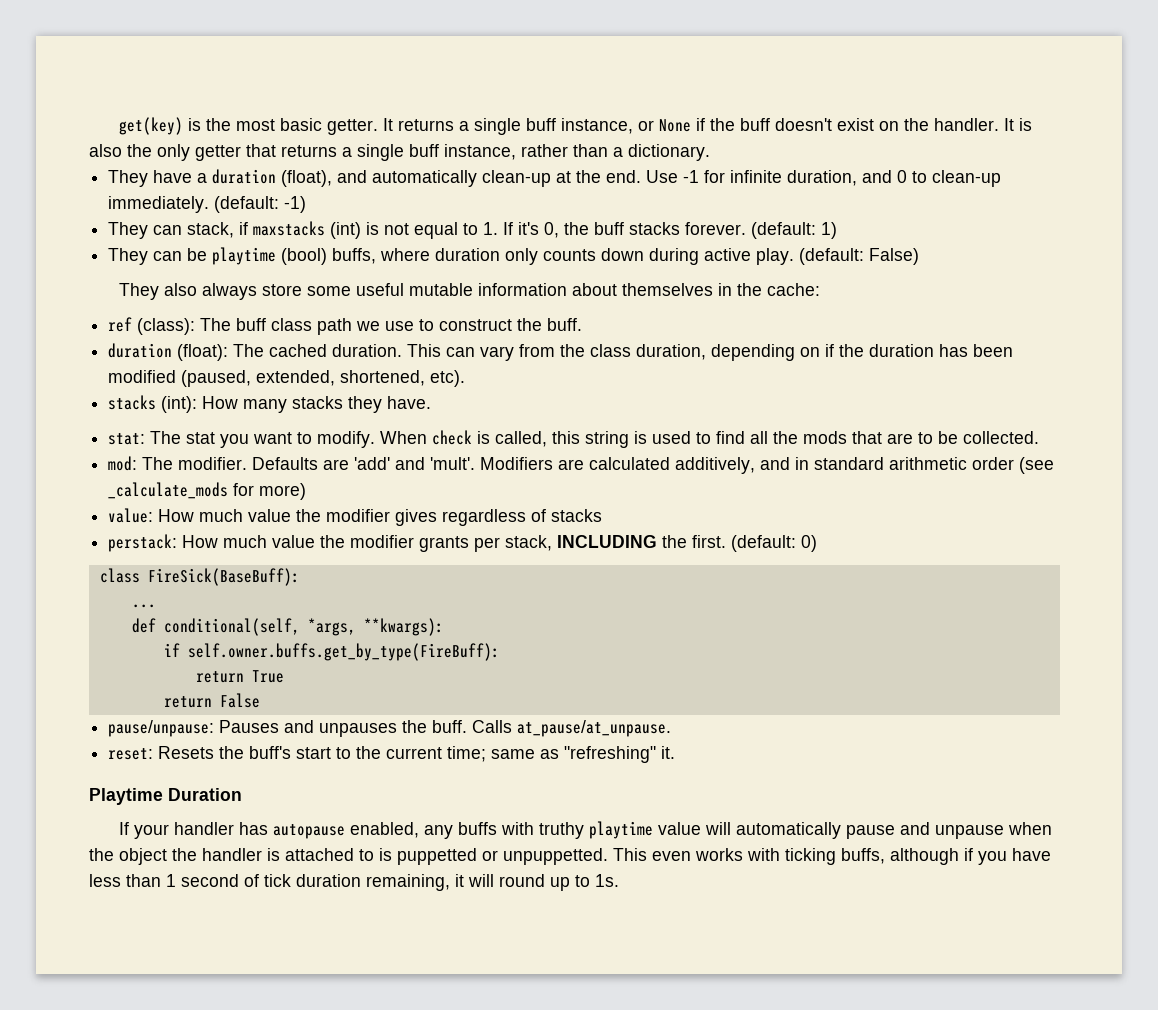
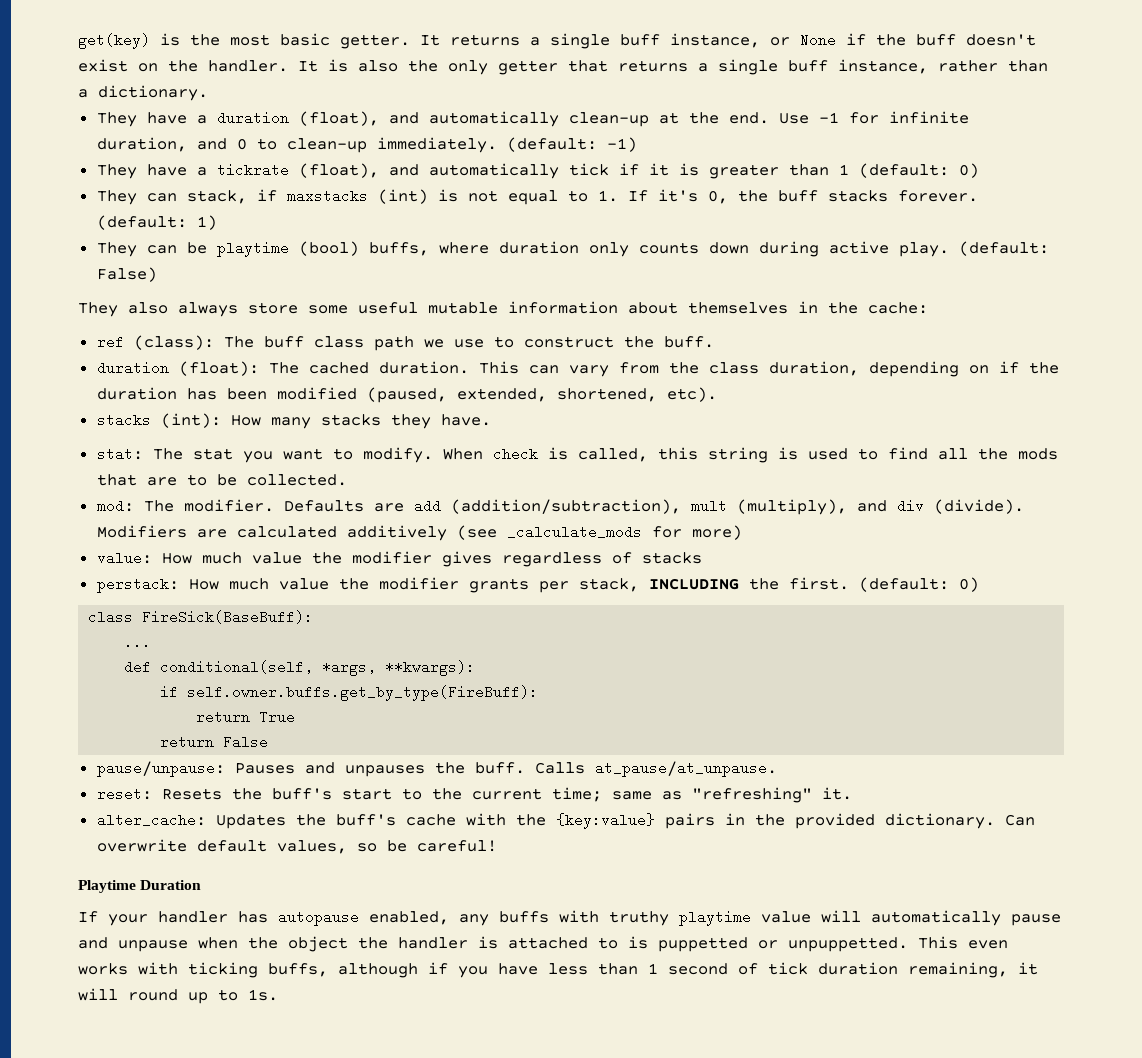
(307, 204) none -> [96,163,979,179] // They have a tickrate (float), and automatically tick if it is greater than 1 (default: 0)
[354,457,1015,474] 'add' and 'mult'. Modifiers are calculated additively, and in standard arithmetic order -> [413,499,1024,515] [96,525,447,541] add (addition/subtraction), mult (multiply), and div (divide). Modifiers are calculated additively
(676, 752) none -> [96,813,1035,829] [96,839,497,854] // alter_cache: Updates the buff's cache with the {key:value} pairs in the provided dictionary. Can overwrite default values, so be careful!

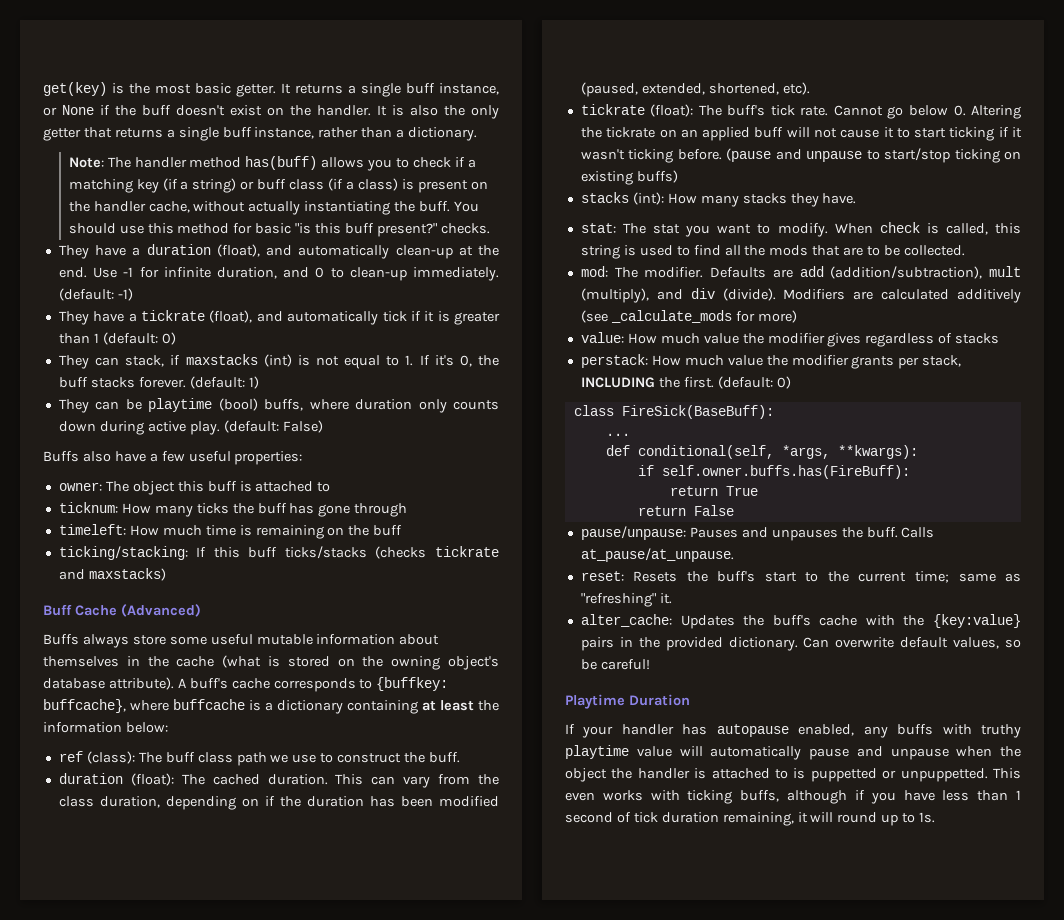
(208, 93) none -> [68,156,476,171] [68,178,488,193] [68,201,480,215] [68,223,490,237] // Note: The handler method has(buff) allows you to check if a matching key (if a string) or buff class (if a class) is present on the handler cache, without actually instantiating the buff. You should use this method for basic "is this buff present?" checks.
[78,302,168,317] They also -> [43,451,303,465] [58,481,331,495] [58,502,408,517] [58,524,403,539] [58,546,499,560] [58,568,166,581] [43,604,201,617] [43,634,79,645] Buffs also have a few useful properties: // owner: The object this buff is attached to // ticknum: How many ticks the buff has gone through // timeleft: How much time is remaining on the buff // ticking/stacking: If this buff ticks/stacks (checks tickrate and maxstacks) // Buff Cache (Advanced) // Buffs
[868,302,928,314] cache: -> [176,655,500,670] [43,677,449,692] [43,699,499,714] [43,722,168,733] cache (what is stored on the owning object's database attribute). A buff's cache corresponds to {buffkey: buffcache}, where buffcache is a dictionary containing at least the information below:
(717, 394) none -> [580,104,1021,119] [580,127,1022,141] [580,148,1021,163] [580,170,678,185] // tickrate (float): The buff's tick rate. Cannot go below 0. Altering the tickrate on an applied buff will not cause it to start ticking if it wasn't ticking before. (pause and unpause to start/stop ticking on existing buffs)
[187,685,539,701] self.owner.buffs.get_by_type(FireBuff): -> [661,465,910,479] self.owner.buffs.has(FireBuff):

